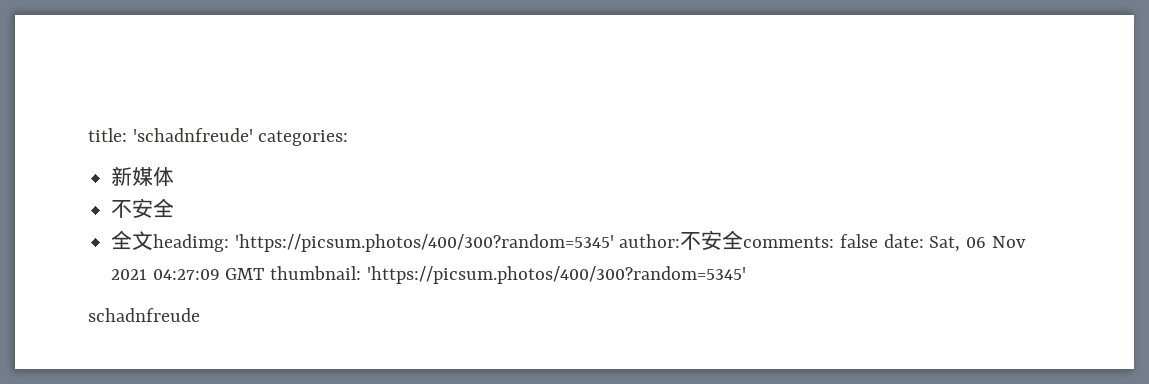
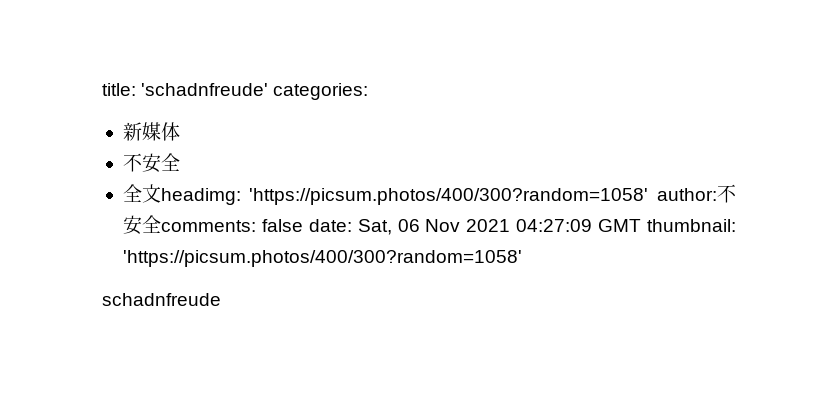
[234,234,614,252] 'https://picsum.photos/400/300?random=5345' -> [249,188,649,205] 'https://picsum.photos/400/300?random=1058'
[366,266,746,284] 'https://picsum.photos/400/300?random=5345' -> [122,250,522,267] 'https://picsum.photos/400/300?random=1058'

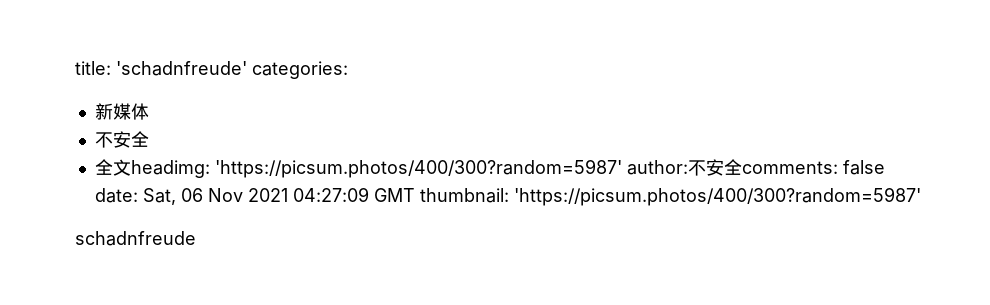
[249,188,649,205] 'https://picsum.photos/400/300?random=1058' -> [214,159,622,178] 'https://picsum.photos/400/300?random=5987'
[122,250,522,267] 'https://picsum.photos/400/300?random=1058' -> [513,187,921,206] 'https://picsum.photos/400/300?random=5987'

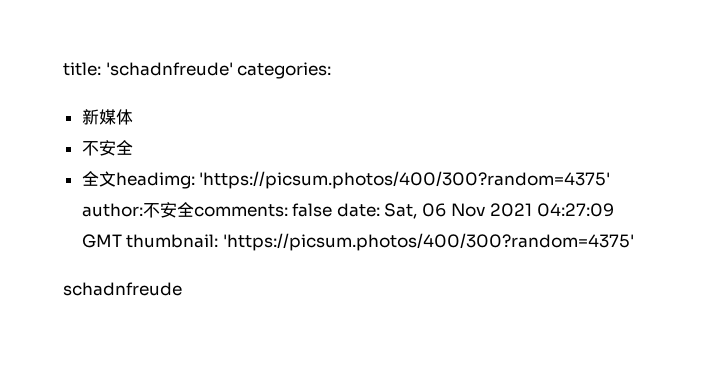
[214,159,622,178] 'https://picsum.photos/400/300?random=5987' -> [199,171,611,189] 'https://picsum.photos/400/300?random=4375'
[513,187,921,206] 'https://picsum.photos/400/300?random=5987' -> [222,233,634,251] 'https://picsum.photos/400/300?random=4375'

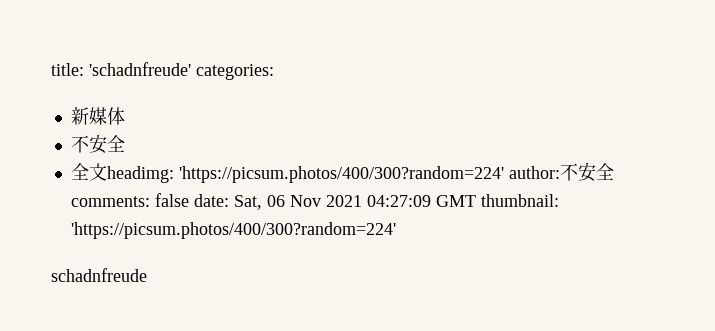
[199,171,611,189] 'https://picsum.photos/400/300?random=4375' -> [178,166,504,183] 'https://picsum.photos/400/300?random=224'
[222,233,634,251] 'https://picsum.photos/400/300?random=4375' -> [70,222,396,239] 'https://picsum.photos/400/300?random=224'

